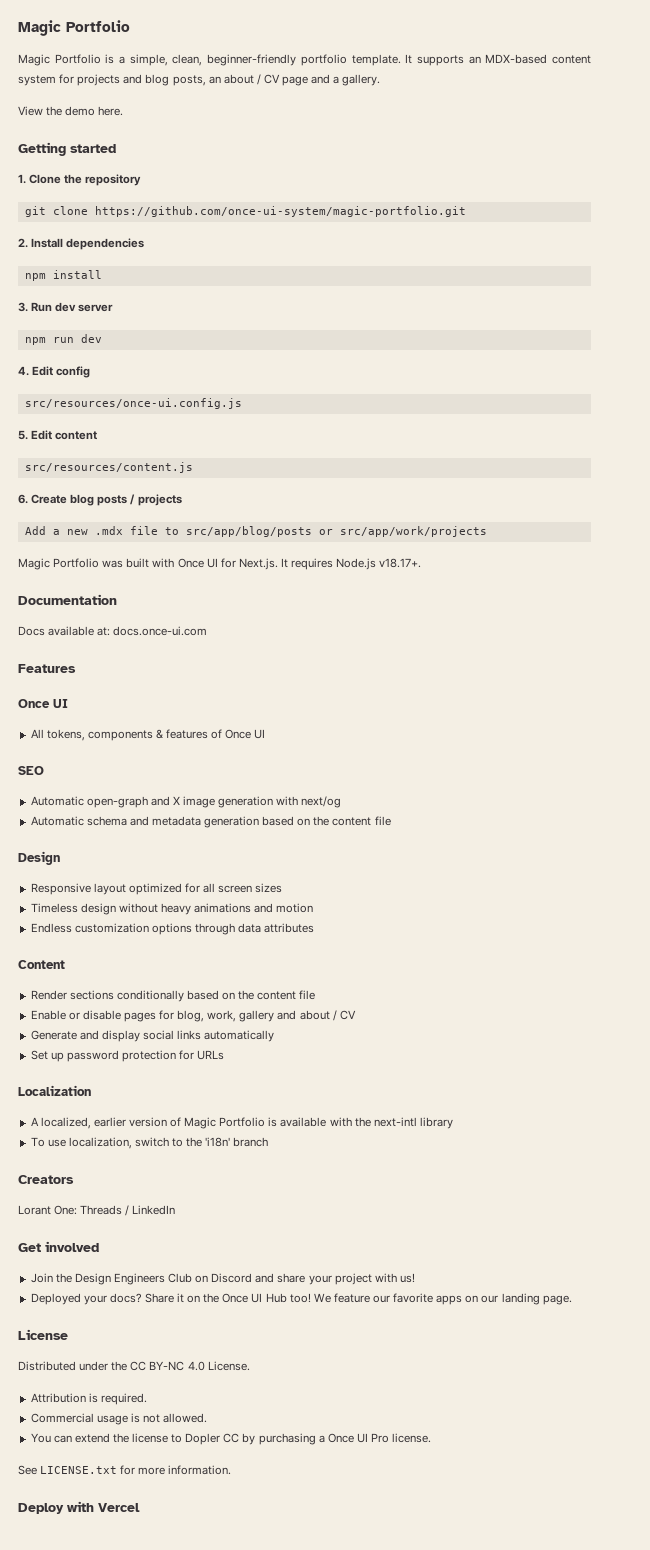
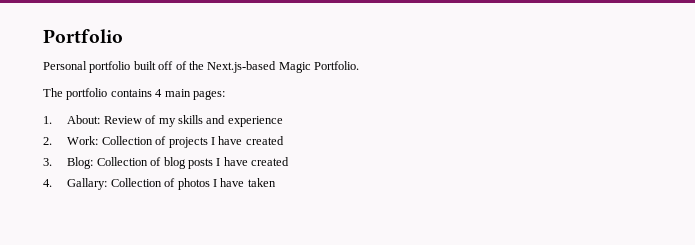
[18,20,61,36] Magic -> (43, 36) none
[18,54,591,66] [18,74,381,86] [18,106,124,116] [18,142,116,156] [18,174,142,186] [24,206,466,217] [18,238,145,250] [24,270,102,281] [18,302,114,312] [24,334,102,345] [18,366,91,378] [24,398,242,409] [18,430,98,440] [24,462,193,473] [18,494,182,506] [24,526,487,537] [18,558,422,570] [18,594,117,605] [18,626,208,636] [18,664,76,673] [18,699,68,708] [30,729,266,741] [18,766,44,775] [30,796,342,808] [30,816,391,828] [18,851,60,865] [30,883,283,895] [30,903,314,915] [30,923,315,935] [18,960,65,969] [30,990,316,1002] [30,1010,356,1022] [30,1030,275,1042] [30,1050,225,1062] [18,1085,91,1096] [30,1117,453,1129] [30,1137,269,1149] [18,1175,74,1184] [18,1205,176,1216] [18,1241,99,1252] [30,1273,415,1285] [30,1293,572,1305] [18,1329,68,1340] [18,1361,250,1371] [30,1393,147,1405] [30,1413,208,1425] [30,1433,432,1445] [18,1465,232,1475] [18,1501,140,1514] Magic Portfolio is a simple, clean, beginner-friendly portfolio template. It supports an MDX-based content system for projects and blog posts, an about / CV page and a gallery. // View the demo here. // Getting started // 1. Clone the repository // git clone https://github.com/once-ui-system/magic-portfolio.git // 2. Install dependencies // npm install // 3. Run dev server // npm run dev // 4. Edit config // src/resources/once-ui.config.js // 5. Edit content // src/resources/content.js // 6. Create blog posts / projects // Add a new .mdx file to src/app/blog/posts or src/app/work/projects // Magic Portfolio was built with Once UI for Next.js. It requires Node.js v18.17+. // Documentation // Docs available at: docs.once-ui.com // Features // Once UI // All tokens, components & features of Once UI // SEO // Automatic open-graph and X image generation with next/og // Automatic schema and metadata generation based on the content file // Design // Responsive layout optimized for all screen sizes // Timeless design without heavy animations and motion // Endless customization options through data attributes // Content // Render sections conditionally based on the content file // Enable or disable pages for blog, work, gallery and about / CV // Generate and display social links automatically // Set up password protection for URLs // Localization // A localized, earlier version of Magic Portfolio is available with the next-intl library // To use localization, switch to the 'i18n' branch // Creators // Lorant One: Threads / LinkedIn // Get involved // Join the Design Engineers Club on Discord and share your project with us! // Deployed your docs? Share it on the Once UI Hub too! We feature our favorite apps on our landing page. // License // Distributed under the CC BY-NC 4.0 License. // Attribution is required. // Commercial usage is not allowed. // You can extend the license to Dopler CC by purchasing a Once UI Pro license. // See LICENSE.txt for more information. // Deploy with Vercel -> [43,61,359,73] [43,88,225,100] [43,115,283,127] [43,136,284,148] [43,157,290,169] [43,178,276,190] Personal portfolio built off of the Next.js-based Magic Portfolio. // The portfolio contains 4 main pages: // 1. About: Review of my skills and experience // 2. Work: Collection of projects I have created // 3. Blog: Collection of blog posts I have created // 4. Gallary: Collection of photos I have taken

